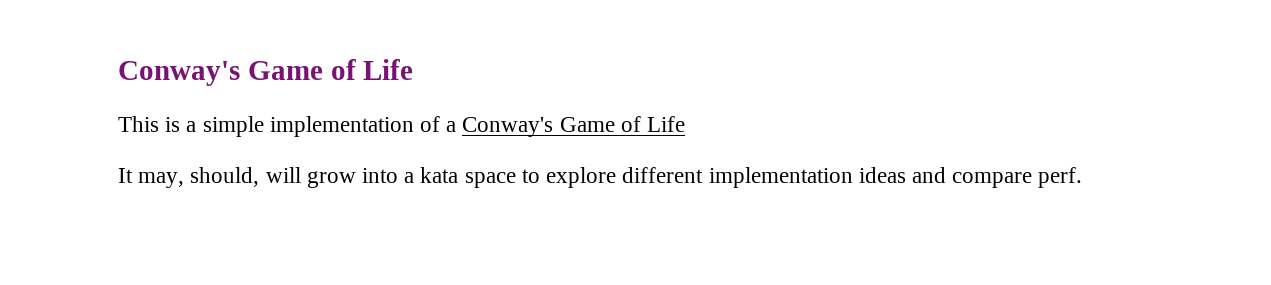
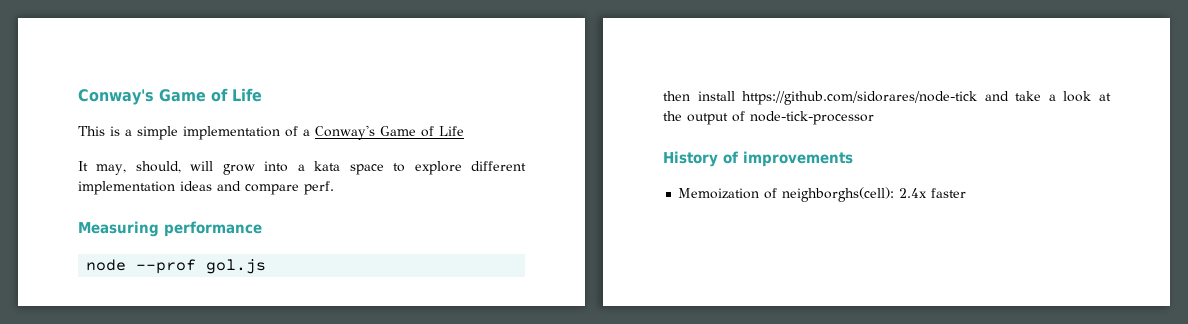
(1083, 177) none -> [78,221,262,237] [86,259,267,274] [663,91,1111,105] [663,111,874,125] [663,151,853,167] [678,187,967,202] // Measuring performance // node --prof gol.js // then install https://github.com/sidorares/node-tick and take a look at the output of node-tick-processor // History of improvements // Memoization of neighborghs(cell): 2.4x faster

